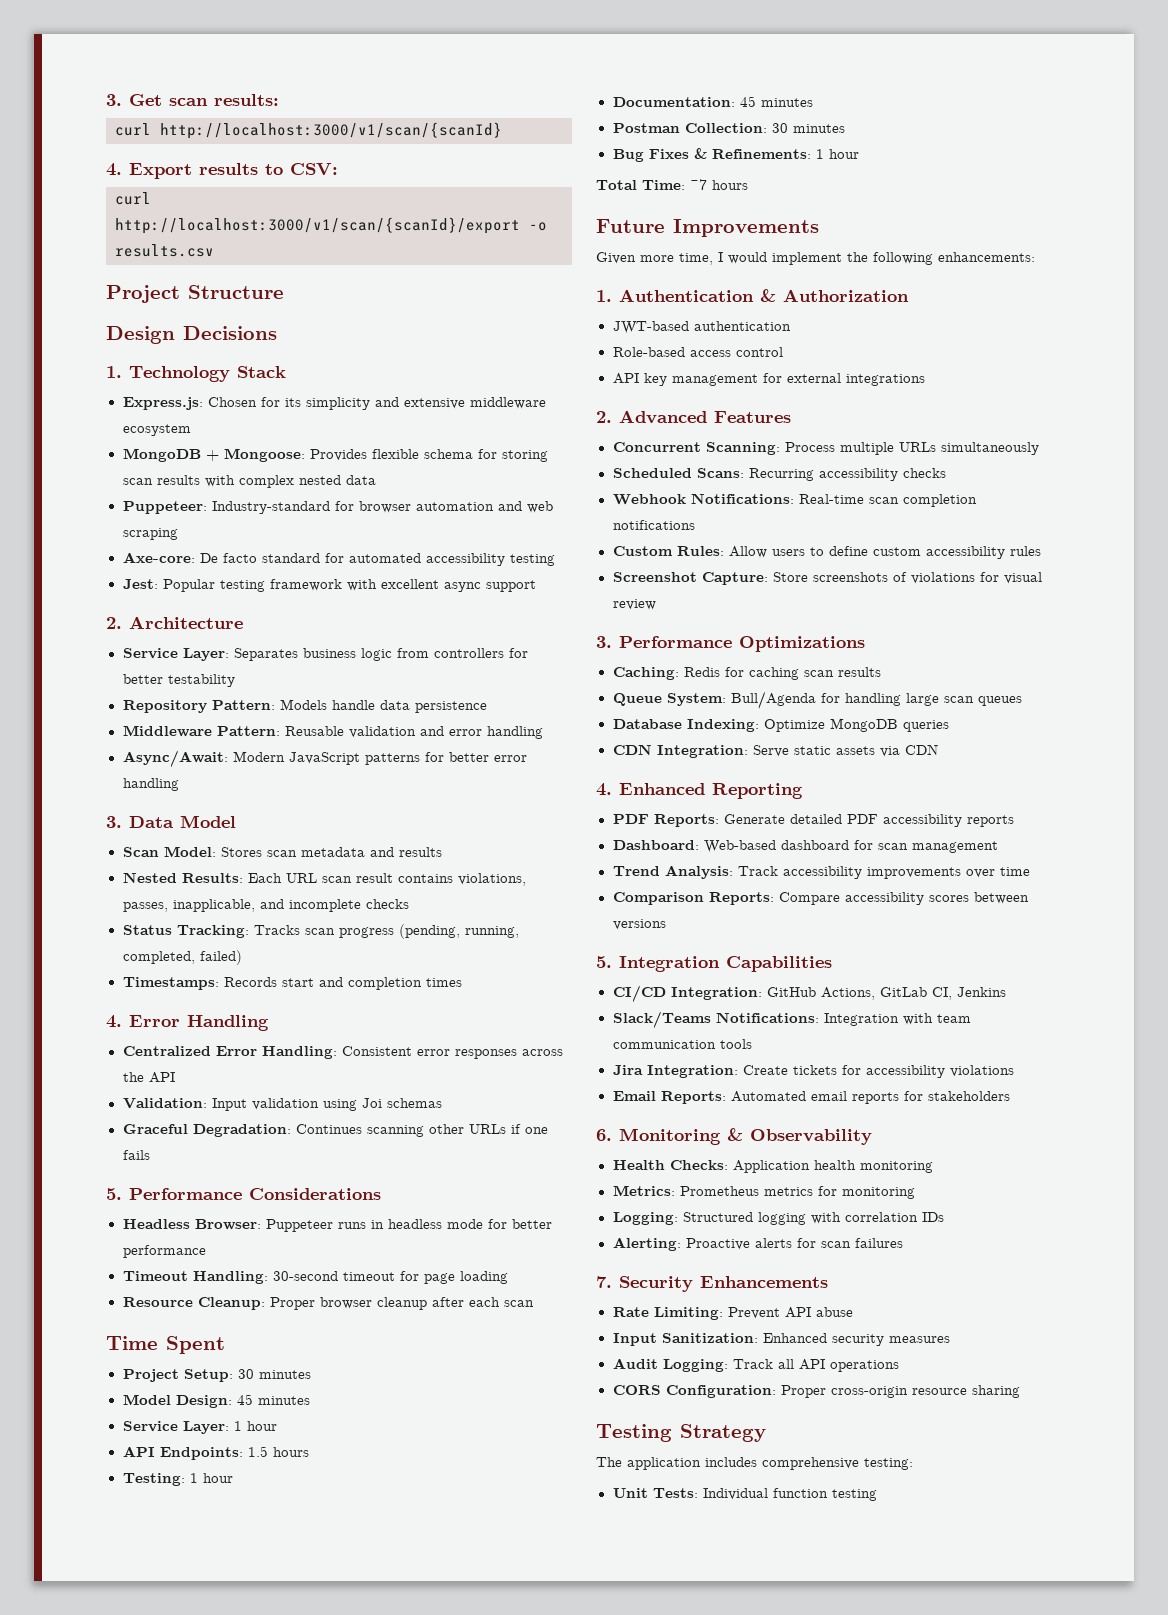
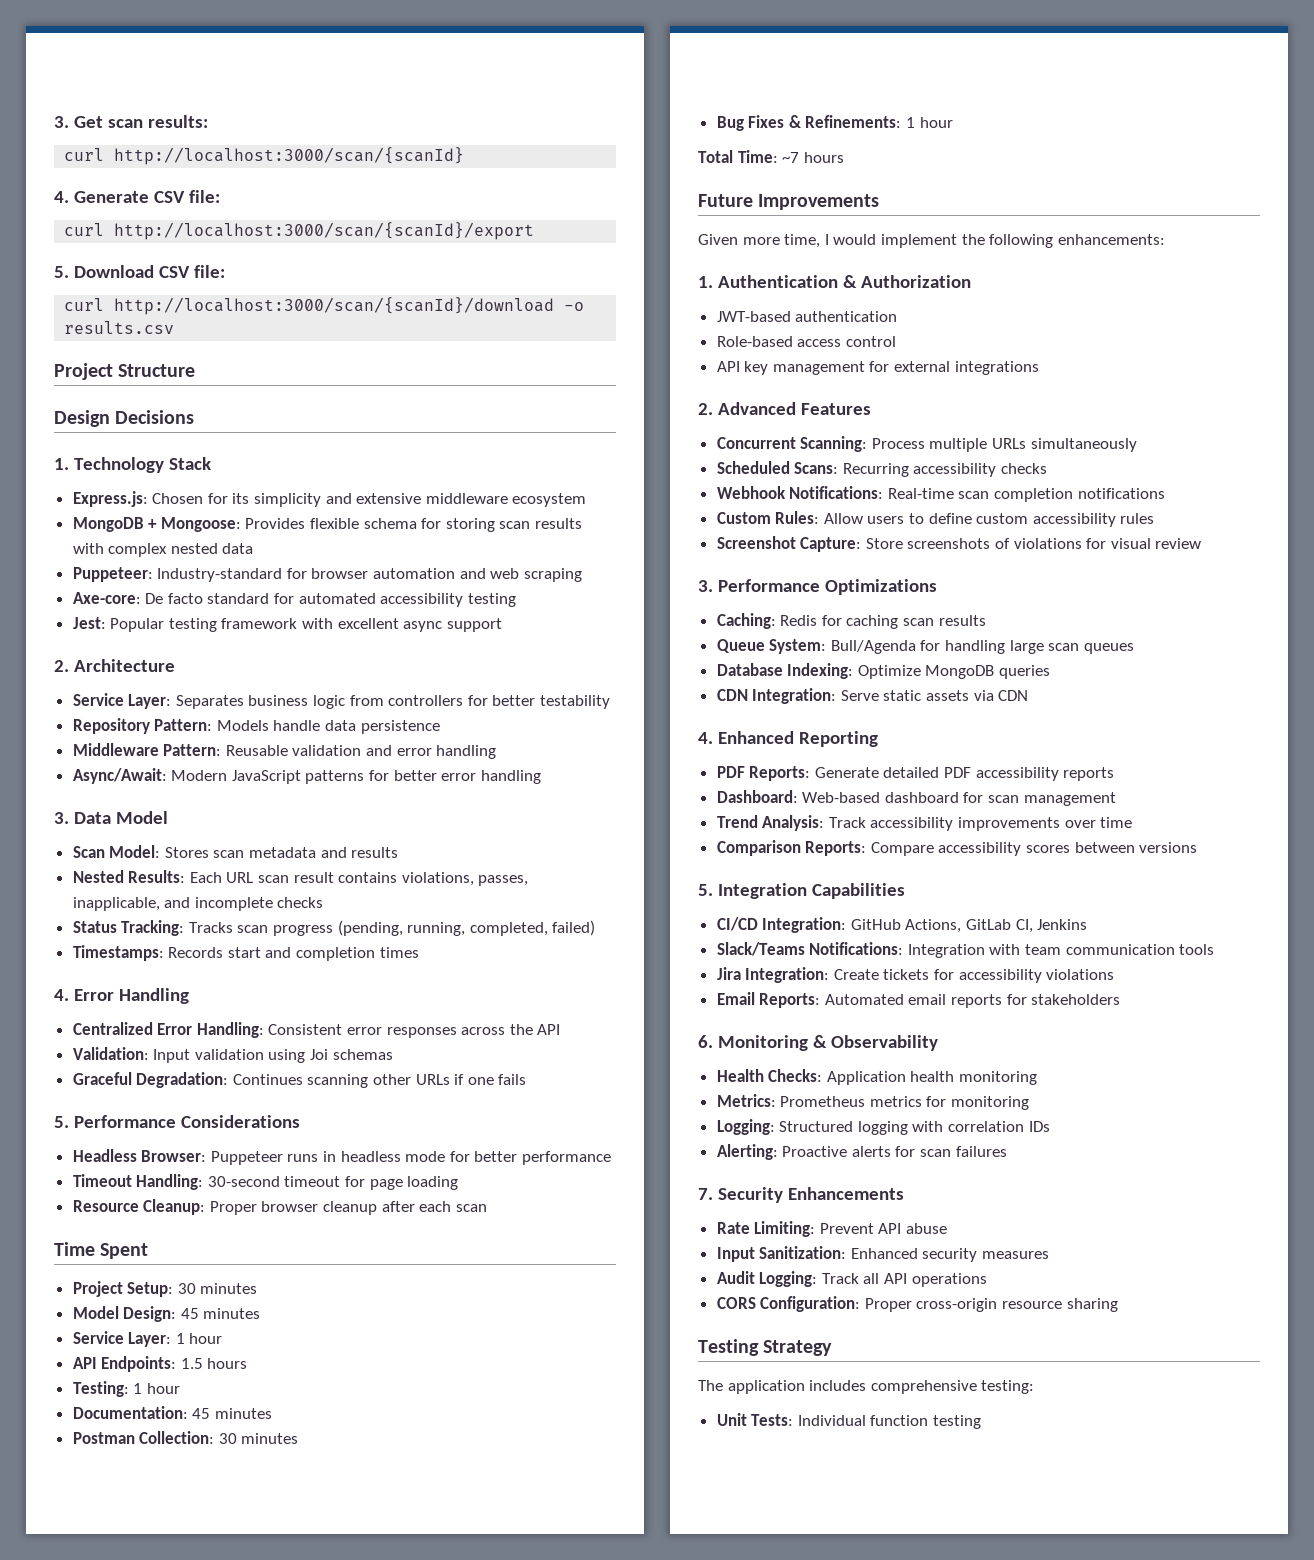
[160,122,502,139] [106,163,338,179] [115,192,151,205] [115,217,520,234] http://localhost:3000/v1/scan/{scanId} // 4. Export results to CSV: // curl http://localhost:3000/v1/scan/{scanId}/export -> [114,147,465,165] [54,190,220,203] [64,222,535,240] [54,265,225,278] [64,297,555,315] http://localhost:3000/scan/{scanId} // 4. Generate CSV file: // curl http://localhost:3000/scan/{scanId}/export // 5. Download CSV file: // curl http://localhost:3000/scan/{scanId}/download

